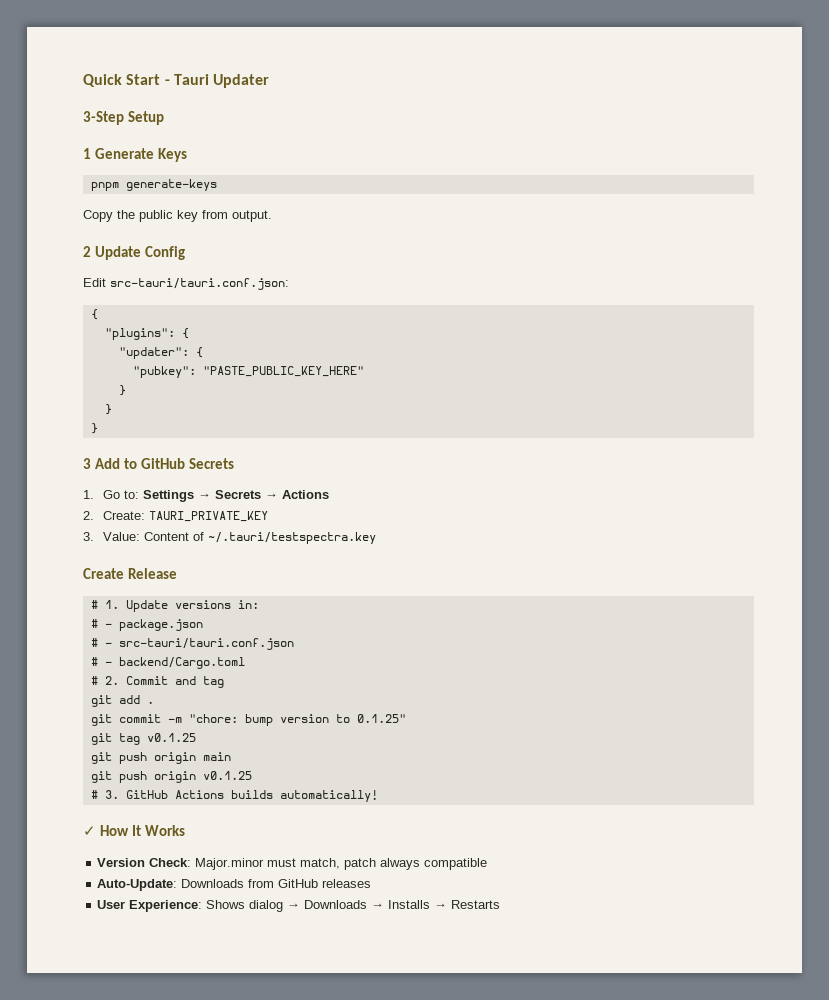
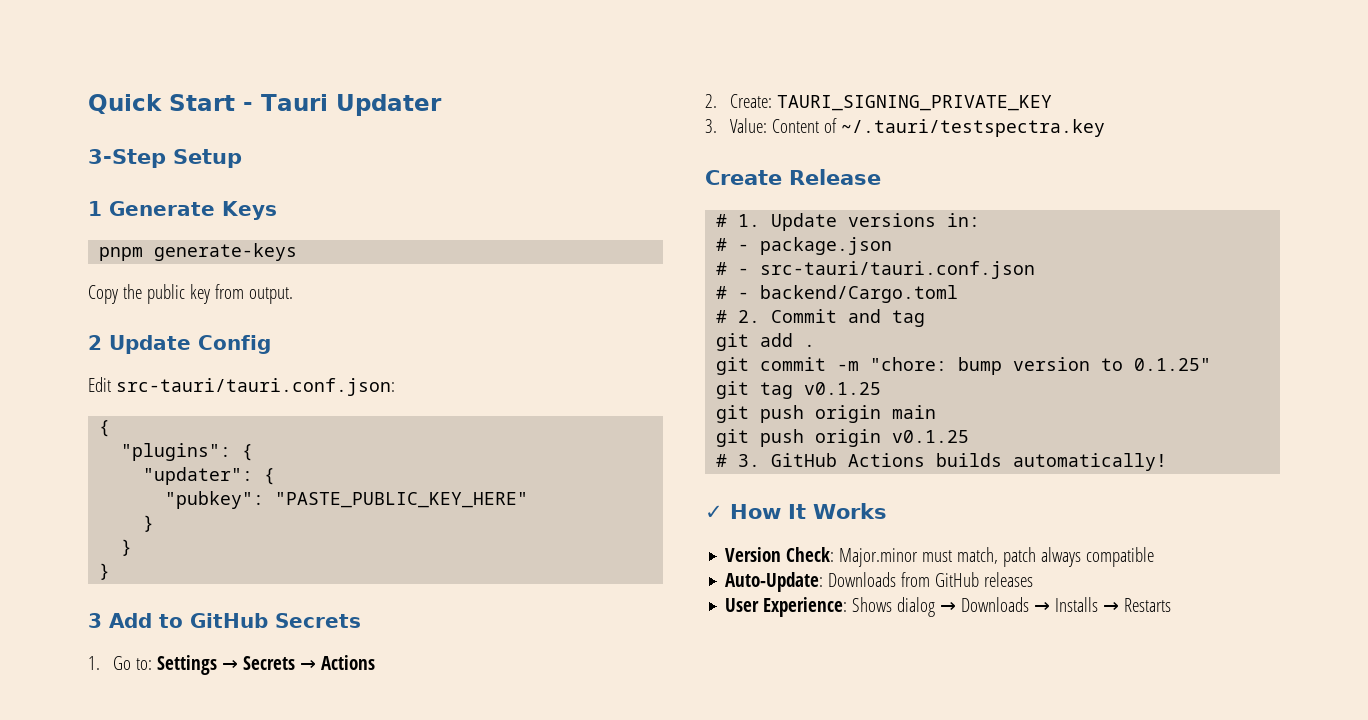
[148,511,268,522] TAURI_PRIVATE_KEY -> [777,95,1053,111] TAURI_SIGNING_PRIVATE_KEY

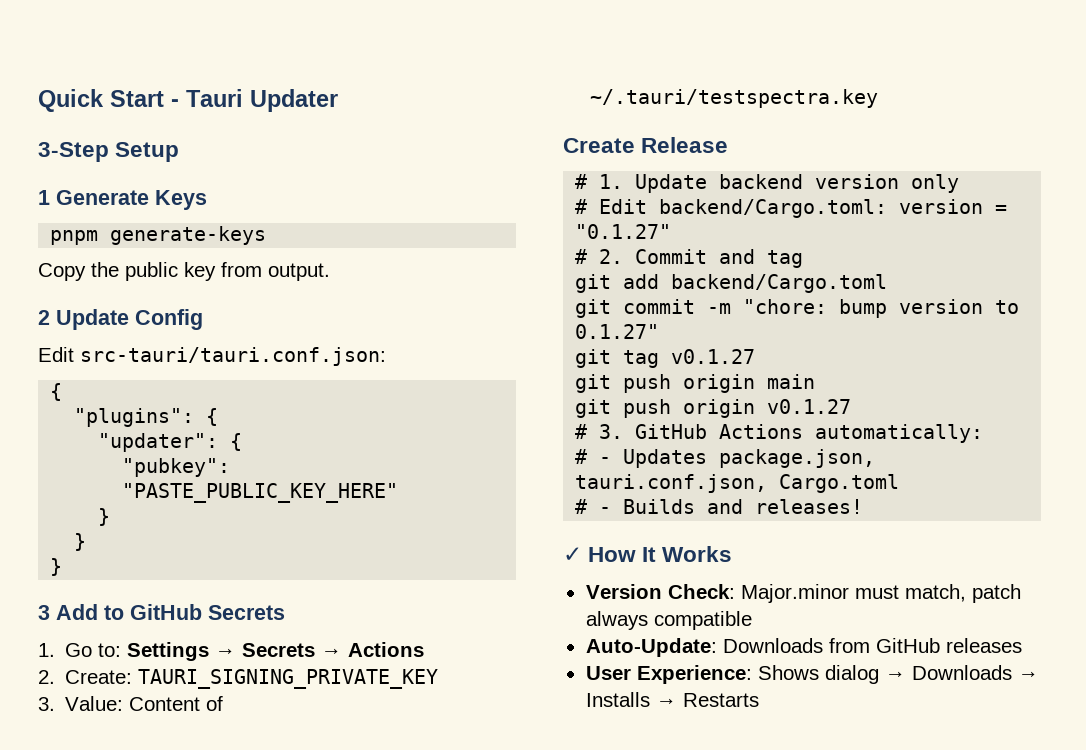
[848,213,981,227] [716,237,893,255] [716,261,1036,279] [716,285,959,303] versions in: // # - package.json // # - src-tauri/tauri.conf.json // # - backend/Cargo.toml -> [719,174,960,193] [575,199,1008,218] [575,224,672,239] backend version only // # Edit backend/Cargo.toml: version = "0.1.27"
[804,344,816,347] . -> [671,274,888,293] backend/Cargo.toml
[1134,358,1212,371] 0.1.25" -> [575,324,660,339] 0.1.27"
[804,382,882,395] v0.1.25 -> [671,349,756,364] v0.1.27
[892,430,970,443] v0.1.25 -> [767,399,852,414] v0.1.27
[936,453,1168,471] builds automatically! -> [815,424,984,443] [575,449,876,468] [575,474,900,493] [575,499,864,514] automatically: // # - Updates package.json, tauri.conf.json, Cargo.toml // # - Builds and releases!

